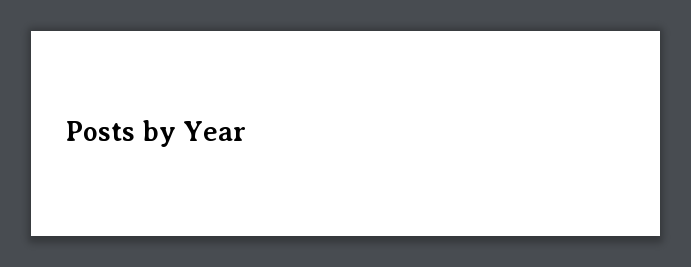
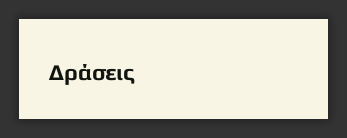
[65,120,247,147] Posts by Year -> [48,64,135,85] Δράσεις

